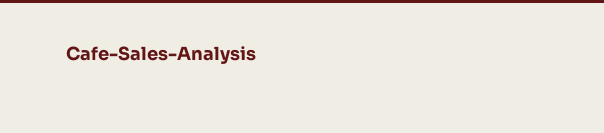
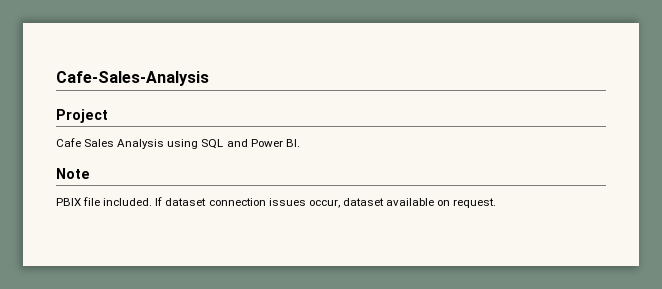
(256, 55) none -> [56,109,108,123] [56,138,300,149] [56,168,90,179] [56,197,497,208] // Project // Cafe Sales Analysis using SQL and Power BI. // Note // PBIX file included. If dataset connection issues occur, dataset available on request.

